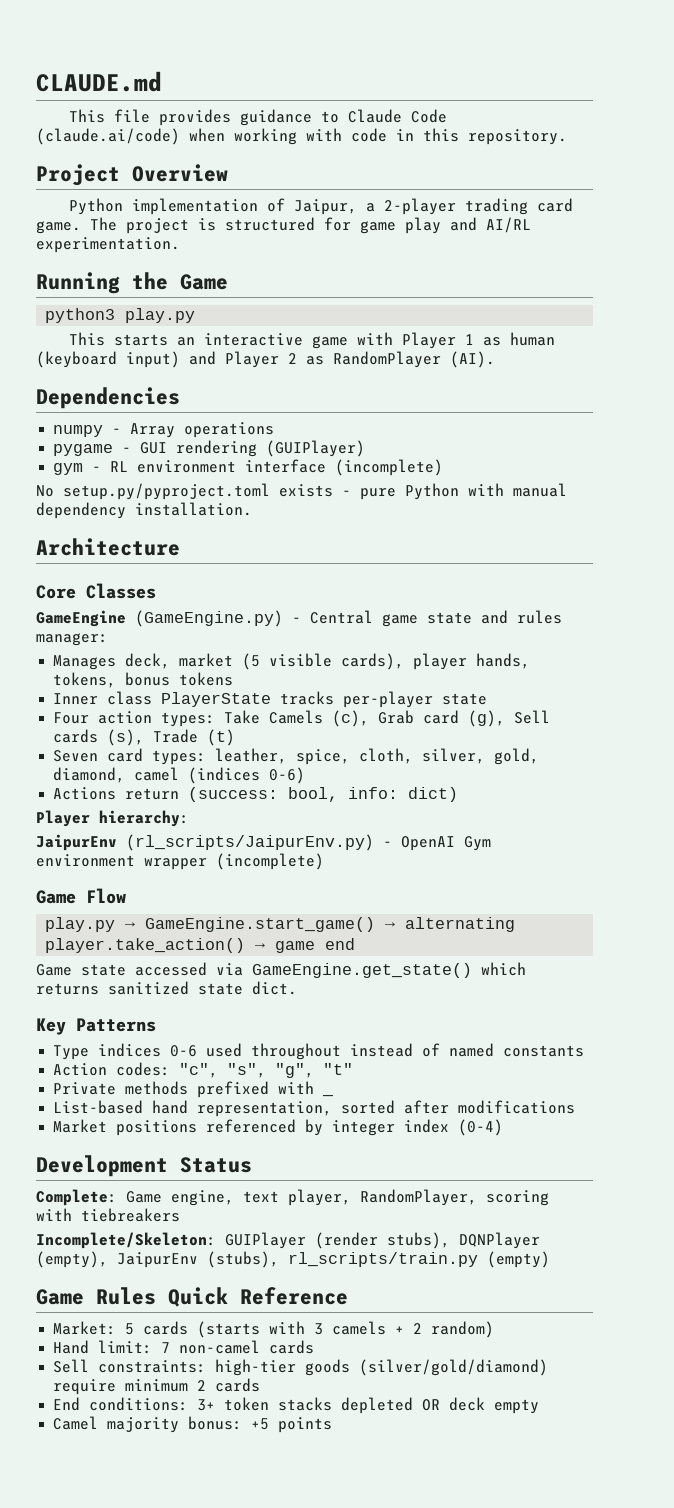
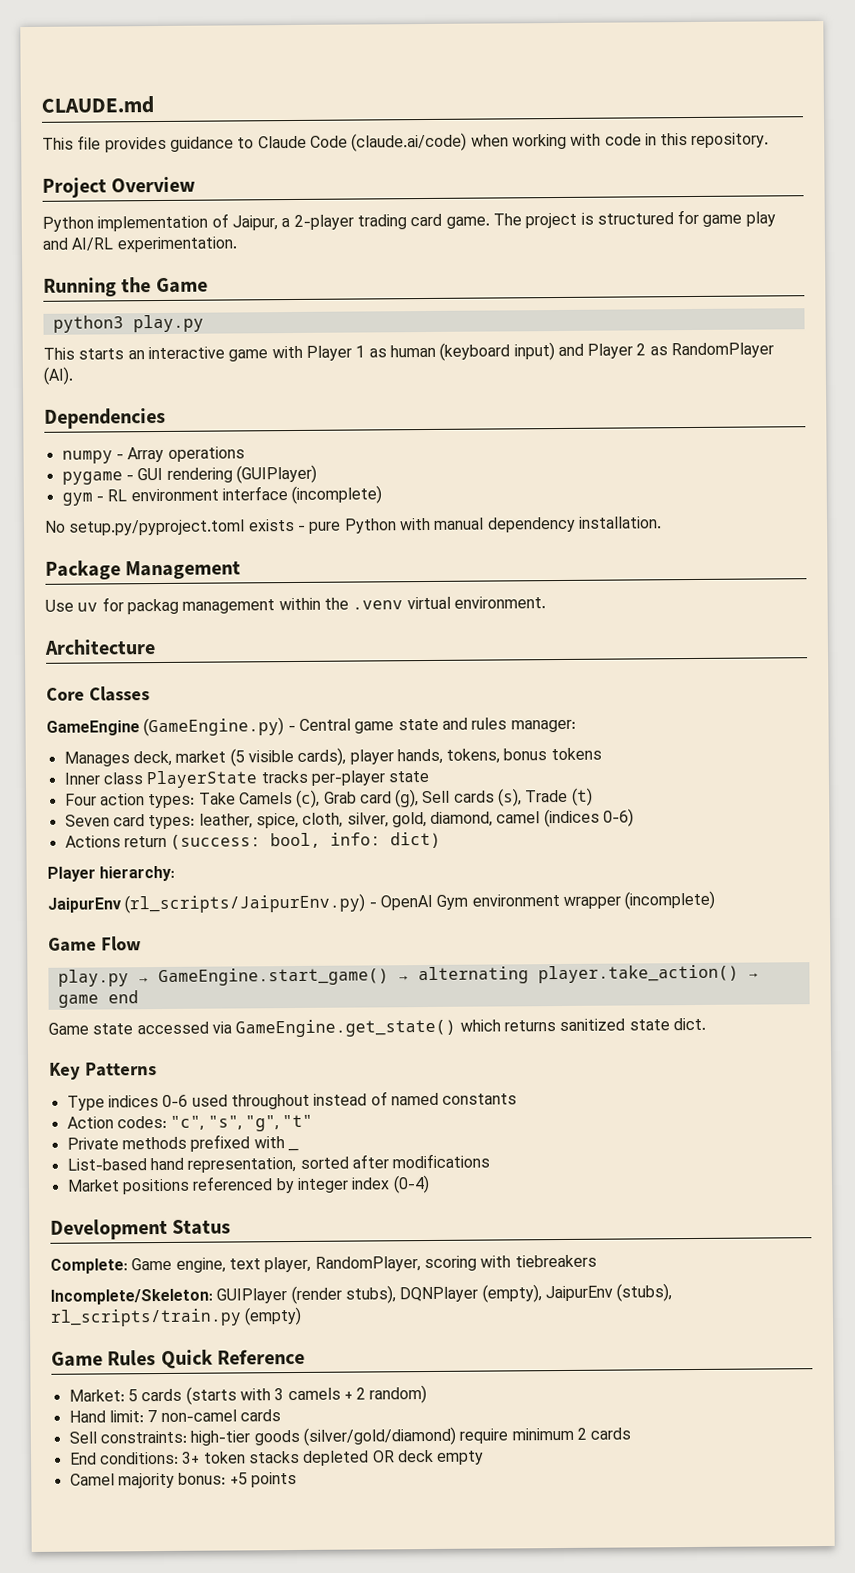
(252, 509) none -> [45,560,242,580] [45,596,546,615] // Package Management // Use uv for packag management within the .venv virtual environment.

